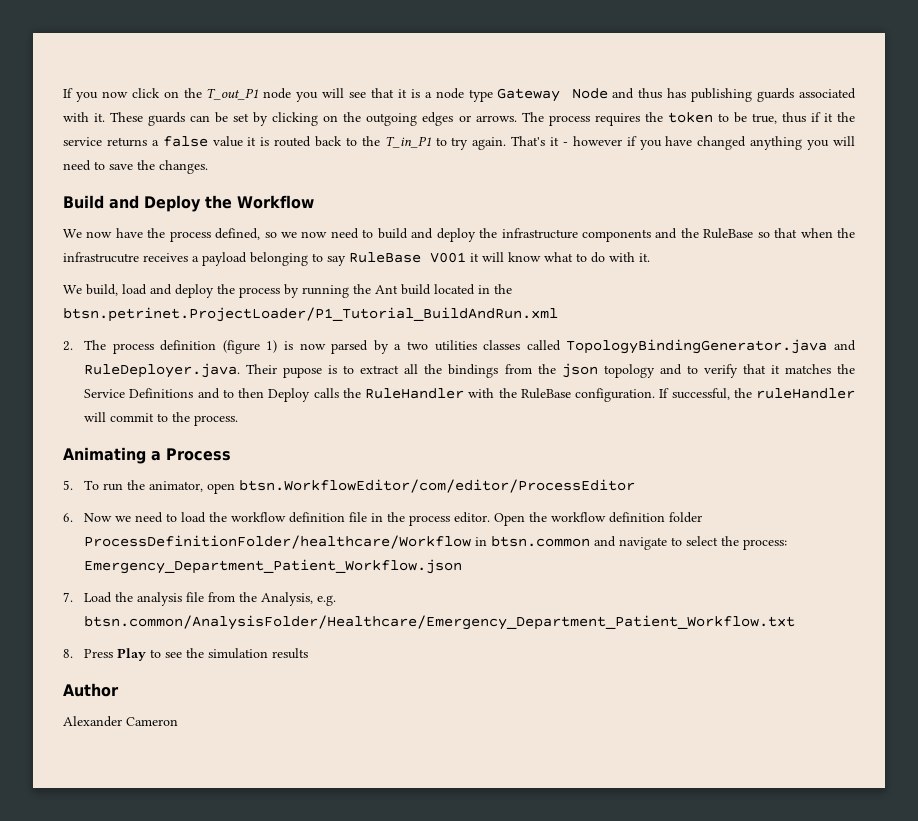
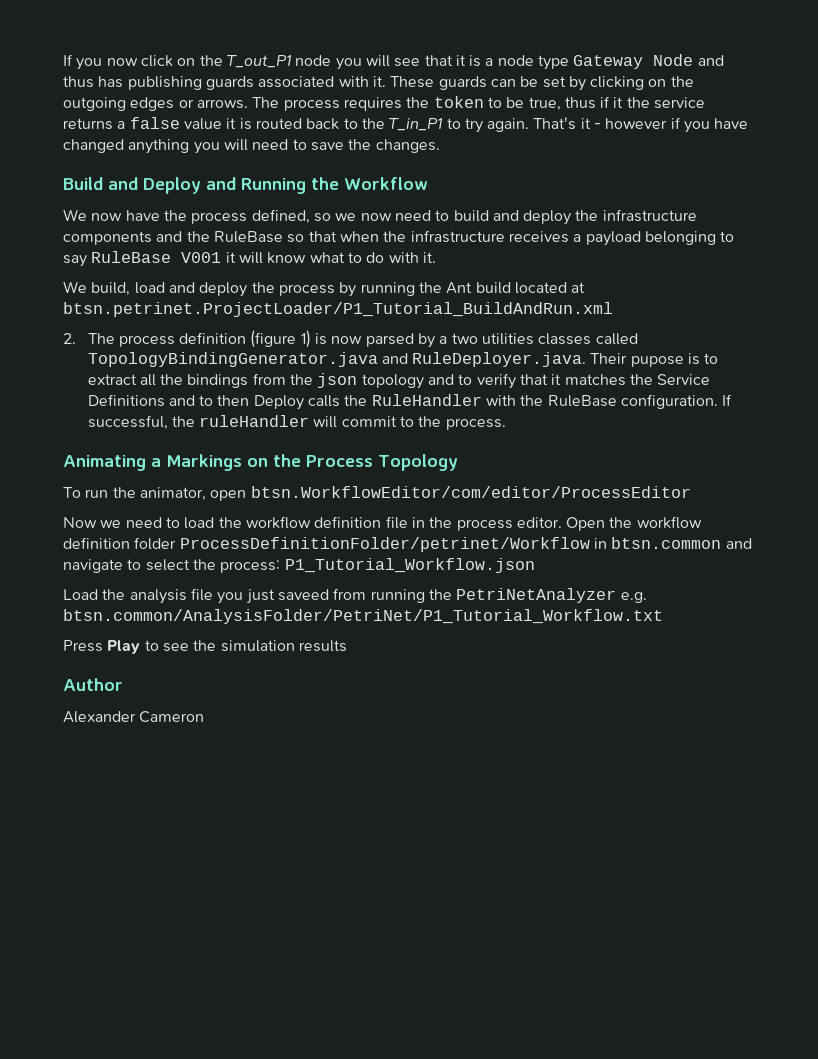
(201, 203) none -> [206,177,306,194] and Running
[63,252,139,263] infrastrucutre -> [410,230,505,243] infrastructure
[478,284,512,294] in the -> [571,282,586,293] at
(161, 456) none -> [166,454,301,471] Markings on the
[63,480,73,490] // 5. -> [378,454,458,471] Topology //
[63,513,73,522] 6. -> (691, 492) none
[84,535,472,549] ProcessDefinitionFolder/healthcare/Workflow -> [179,537,590,552] ProcessDefinitionFolder/petrinet/Workflow
[84,559,463,574] [63,592,73,602] Emergency_Department_Patient_Workflow.json // 7. -> [284,558,535,573] P1_Tutorial_Workflow.json //
[208,592,337,606] [84,615,796,630] [63,649,73,658] from the Analysis, e.g. btsn.common/AnalysisFolder/Healthcare/Emergency_Department_Patient_Workflow.txt // 8. -> [217,588,647,604] [63,609,663,624] you just saveed from running the PetriNetAnalyzer e.g. btsn.common/AnalysisFolder/PetriNet/P1_Tutorial_Workflow.txt //

